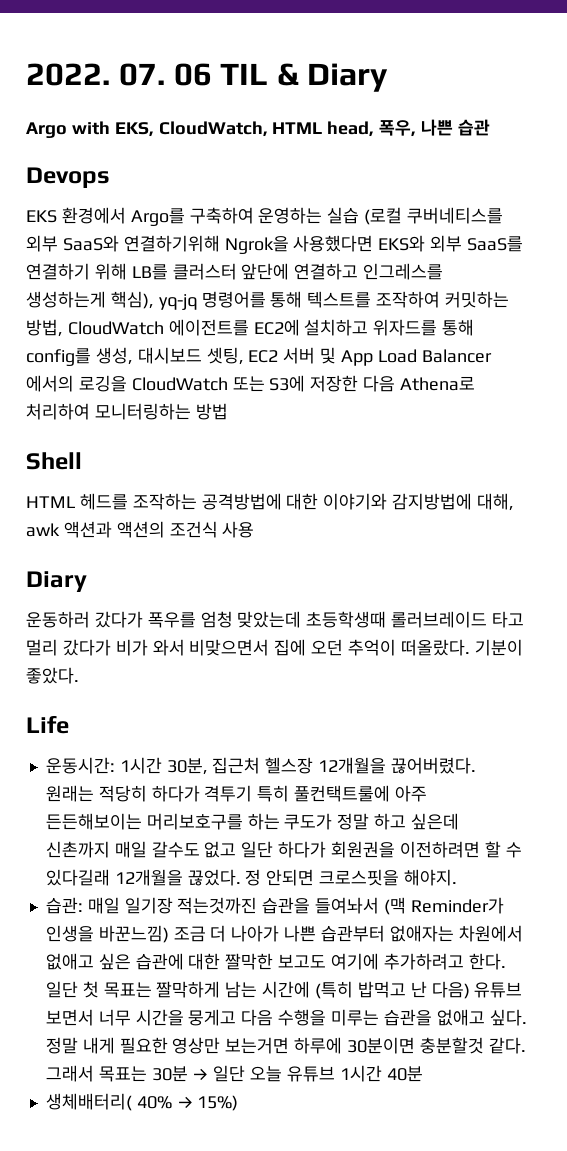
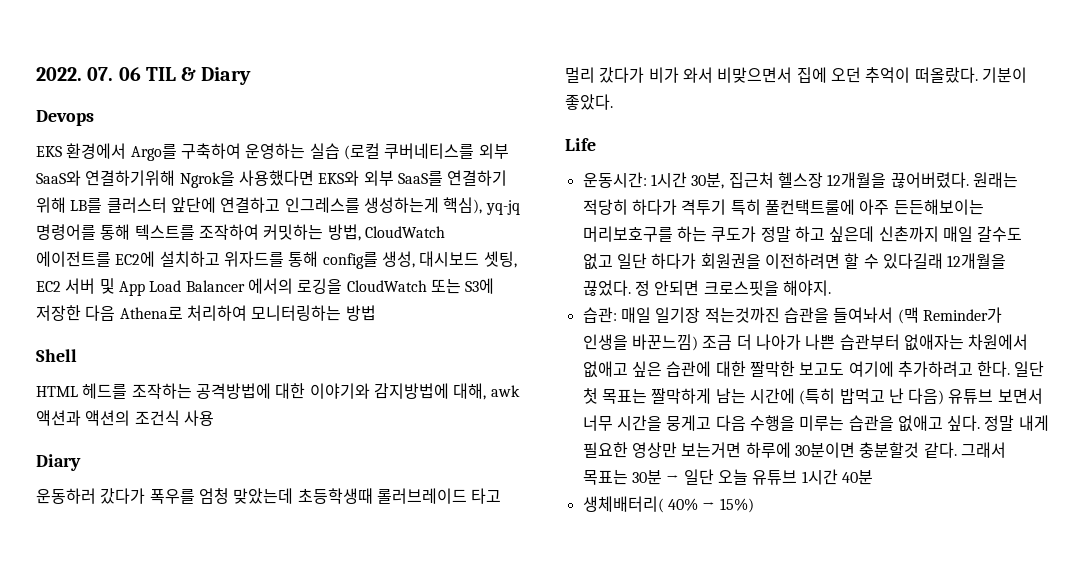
[26,119,490,138] // Argo with EKS, CloudWatch, HTML head, 폭우, 나쁜 습관 -> (252, 76) none

